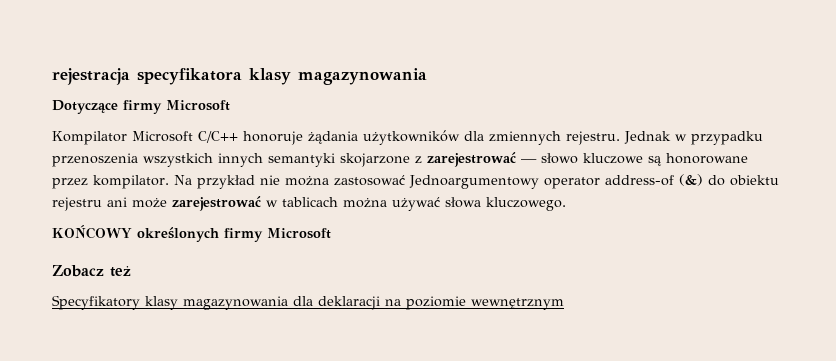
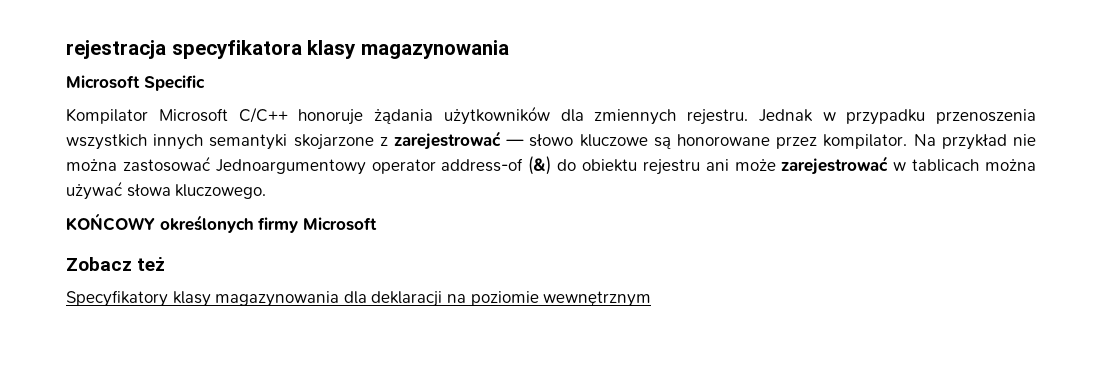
[52,100,230,114] Dotyczące firmy Microsoft -> [66,75,205,91] Microsoft Specific

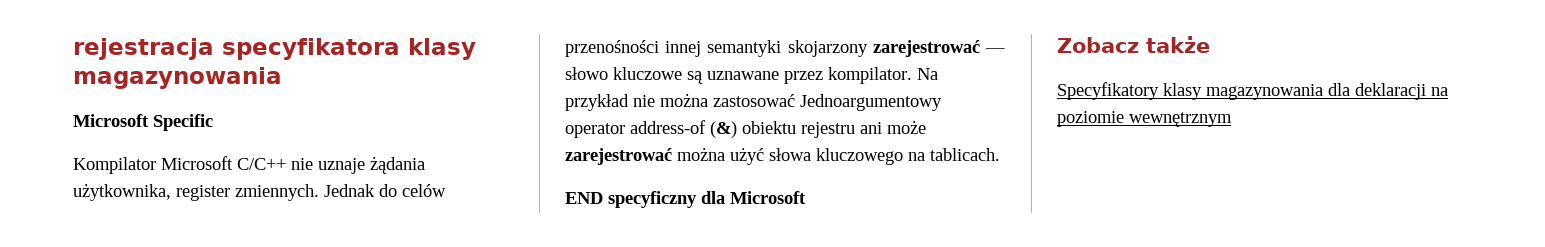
[298,106,1036,125] [66,134,388,150] honoruje żądania użytkowników dla zmiennych rejestru. Jednak w przypadku przenoszenia wszystkich innych semantyki skojarzone z -> [291,156,425,174] [73,183,446,201] [565,40,868,57] nie uznaje żądania użytkownika, register zmiennych. Jednak do celów przenośności innej semantyki skojarzony
[677,134,770,146] honorowane -> [707,71,779,80] uznawane
[557,159,577,171] do -> (737, 129) none
[893,159,1036,172] [66,181,267,200] [66,213,299,233] w tablicach można używać słowa kluczowego. // KOŃCOWY określonych firmy -> [677,147,1000,165] [565,191,725,208] można użyć słowa kluczowego na tablicach. // END specyficzny dla
[137,257,166,271] też -> [1146,36,1210,53] także

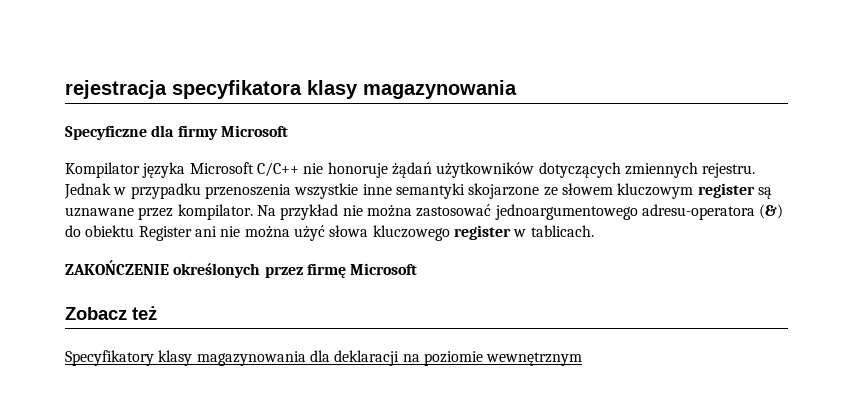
[73,114,213,131] Microsoft Specific -> [65,125,288,140] Specyficzne dla firmy Microsoft
(156, 165) none -> [142,162,186,178] języka
[318,156,425,174] [73,183,446,201] [565,40,1005,57] [565,67,682,80] uznaje żądania użytkownika, register zmiennych. Jednak do celów przenośności innej semantyki skojarzony zarejestrować — słowo kluczowe -> [327,162,756,178] [64,183,755,199] honoruje żądań użytkowników dotyczących zmiennych rejestru. Jednak w przypadku przenoszenia wszystkie inne semantyki skojarzone ze słowem kluczowym register
[800,94,942,111] [565,120,926,138] [565,148,672,165] Jednoargumentowy operator address-of (&) obiektu rejestru ani może zarejestrować -> [494,204,784,220] [65,225,241,241] jednoargumentowego adresu-operatora (&) do obiektu Register ani nie
[908,152,925,161] na -> [453,225,527,240] register w
[565,191,725,208] END specyficzny dla -> [65,260,346,278] ZAKOŃCZENIE określonych przez firmę
[1146,36,1210,53] także -> [132,306,157,320] też

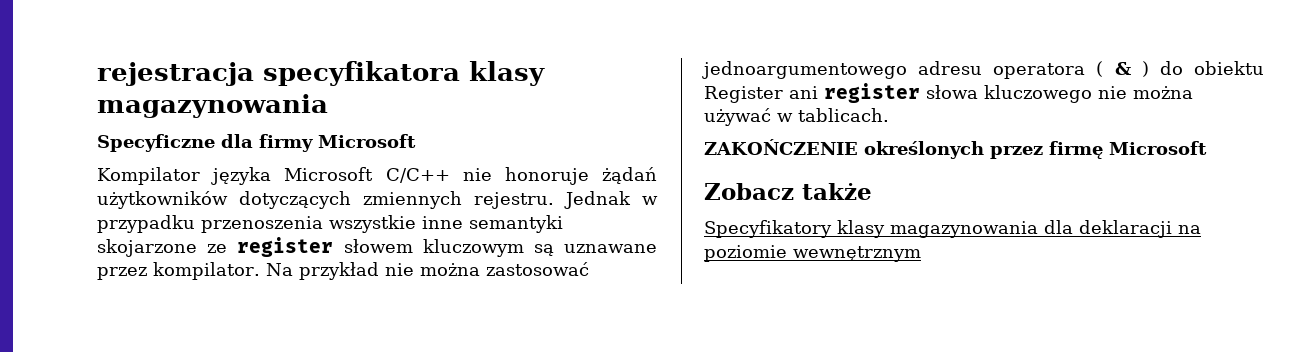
(558, 191) none -> [237,237,334,257] register
[697,183,755,198] register -> (524, 248) none
[641,204,784,220] [65,225,511,241] adresu-operatora (&) do obiektu Register ani nie można użyć słowa kluczowego register -> [918,61,1264,79] [704,83,1193,103] [704,108,771,126] adresu operatora ( & ) do obiektu Register ani register słowa kluczowego nie można używać
[132,306,157,320] też -> [802,183,872,200] także

